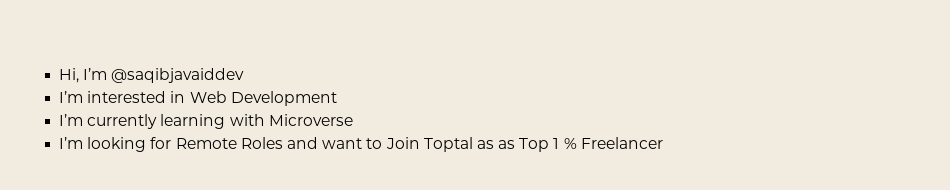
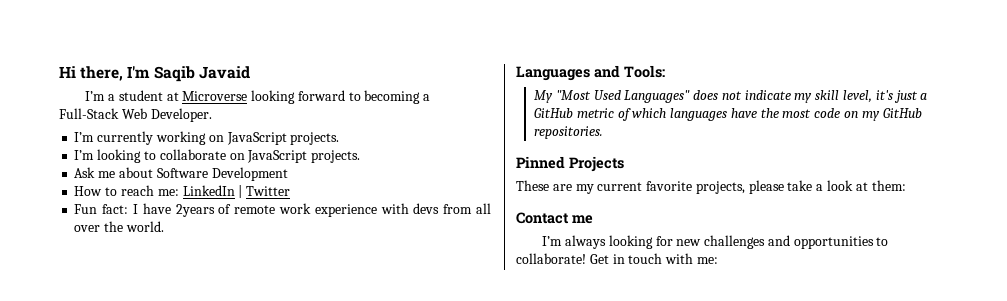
[59,68,245,83] [59,91,337,106] [59,114,353,129] [59,137,663,152] Hi, I’m @saqibjavaiddev // I’m interested in Web Development // I’m currently learning with Microverse // I’m looking for Remote Roles and want to Join Toptal as as Top 1 % Freelancer -> [59,66,250,82] [85,90,431,104] [59,108,212,122] [74,131,340,145] [74,149,361,163] [74,167,288,181] [74,185,291,198] [74,203,492,217] [74,221,164,232] [516,65,665,81] [533,90,928,103] [533,108,922,121] [533,126,603,139] [516,156,624,172] [516,180,906,194] [516,212,593,224] [542,235,889,249] [516,253,718,264] Hi there, I'm Saqib Javaid // I’m a student at Microverse looking forward to becoming a Full-Stack Web Developer. // I’m currently working on JavaScript projects. // I’m looking to collaborate on JavaScript projects. // Ask me about Software Development // How to reach me: LinkedIn | Twitter // Fun fact: I have 2years of remote work experience with devs from all over the world. // Languages and Tools: // My "Most Used Languages" does not indicate my skill level, it's just a GitHub metric of which languages have the most code on my GitHub repositories. // Pinned Projects // These are my current favorite projects, please take a look at them: // Contact me // I’m always looking for new challenges and opportunities to collaborate! Get in touch with me:

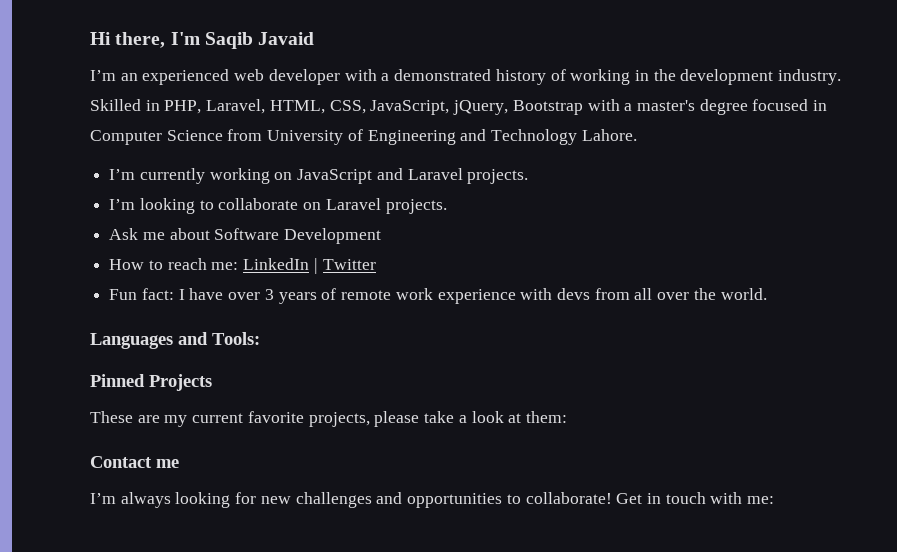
[108,90,431,104] [59,108,212,122] a student at Microverse looking forward to becoming a Full-Stack Web Developer. -> [120,69,842,85] [90,99,828,115] [90,129,637,145] an experienced web developer with a demonstrated history of working in the development industry. Skilled in PHP, Laravel, HTML, CSS, JavaScript, jQuery, Bootstrap with a master's degree focused in Computer Science from University of Engineering and Technology Lahore.
(287, 138) none -> [376,168,463,180] and Laravel
[247,150,308,163] JavaScript -> [325,198,381,210] Laravel
[175,204,215,217] 2years -> [228,289,317,304] over 3 years
[533,90,928,103] [533,108,922,121] [533,126,603,139] // My "Most Used Languages" does not indicate my skill level, it's just a GitHub metric of which languages have the most code on my GitHub repositories. -> (260, 338) none

